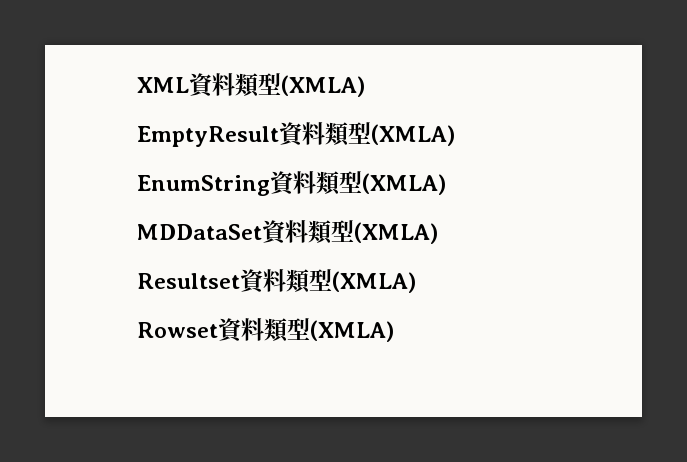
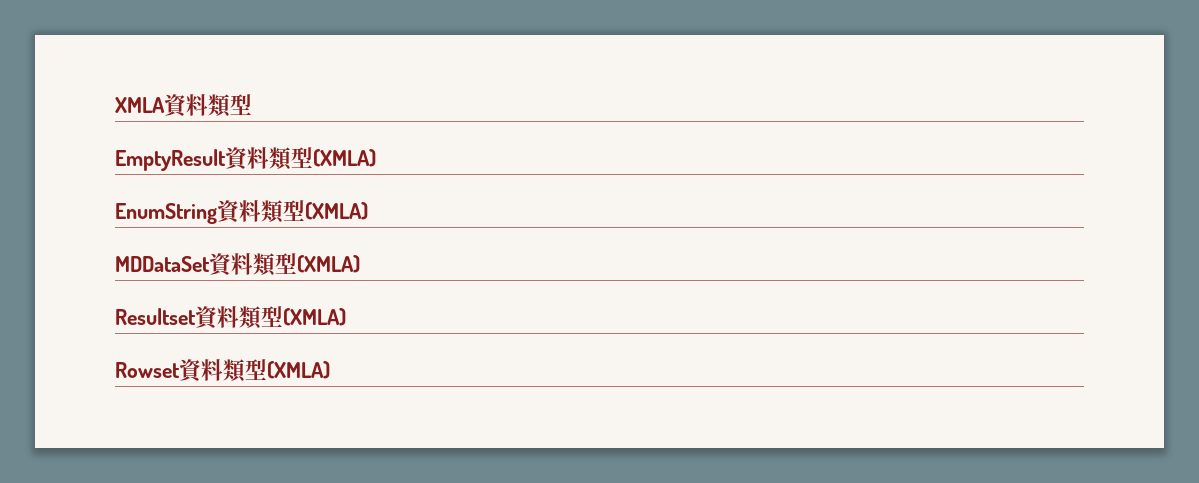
[137,73,365,98] XML資料類型(XMLA) -> [115,94,252,118] XMLA資料類型

